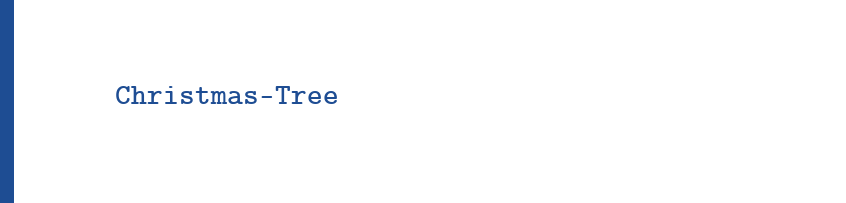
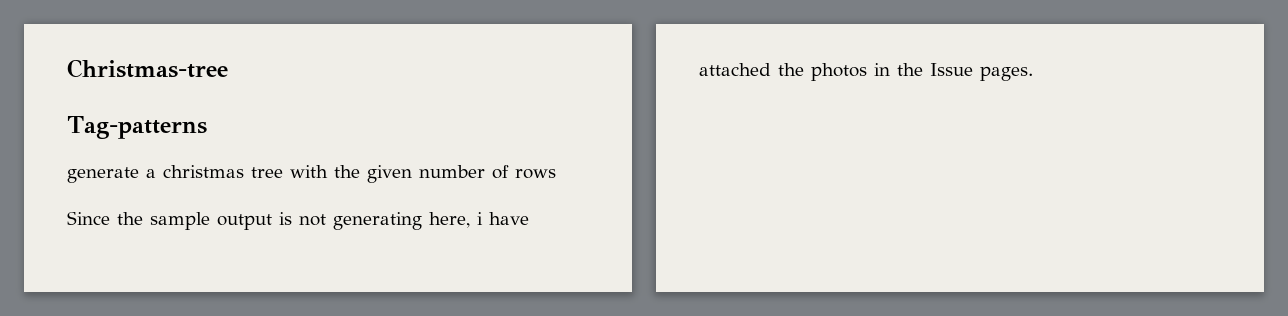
[115,86,339,105] Christmas-Tree -> [67,59,228,78] [67,116,207,139] [67,165,556,183] [67,211,529,230] [699,63,1033,81] Christmas-tree // Tag-patterns // generate a christmas tree with the given number of rows // Since the sample output is not generating here, i have attached the photos in the Issue pages.

